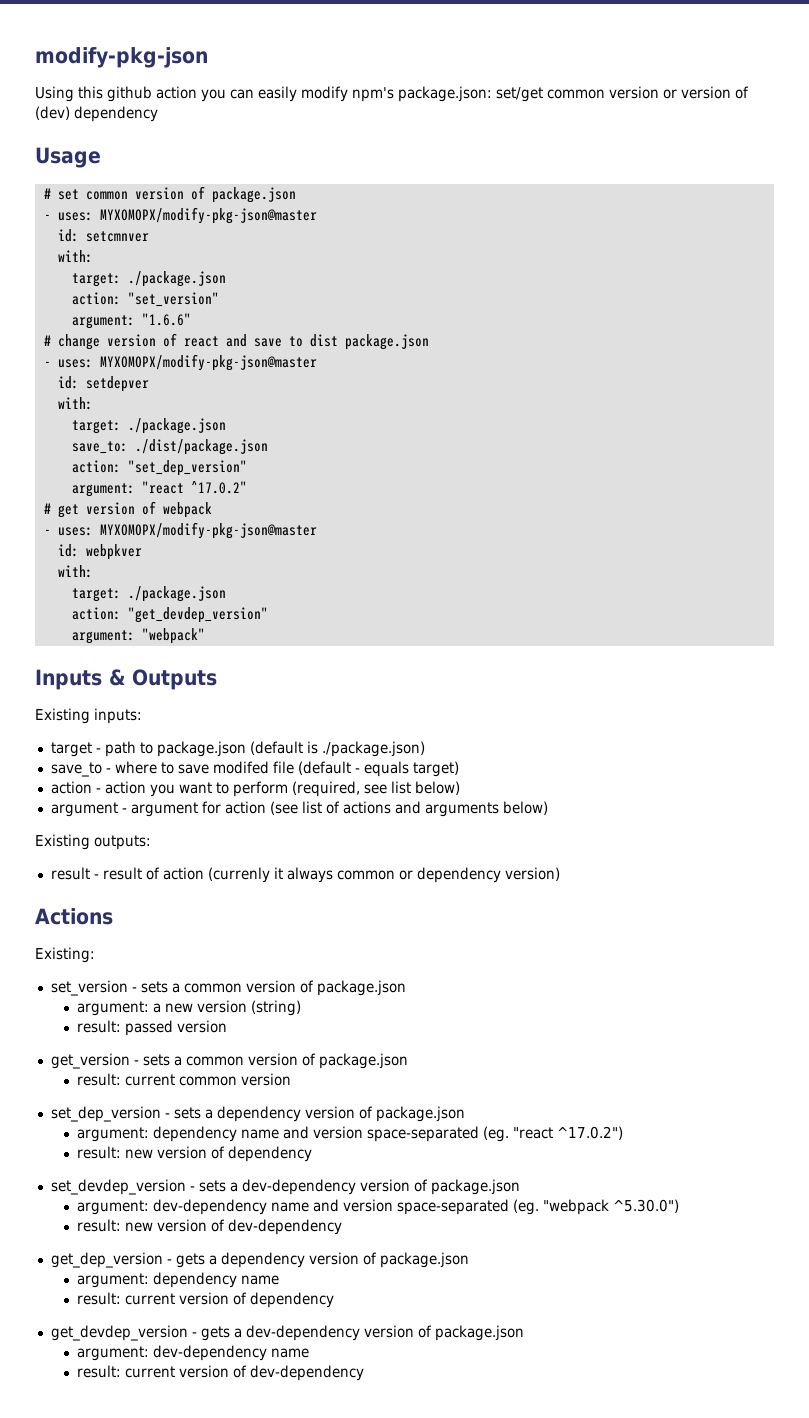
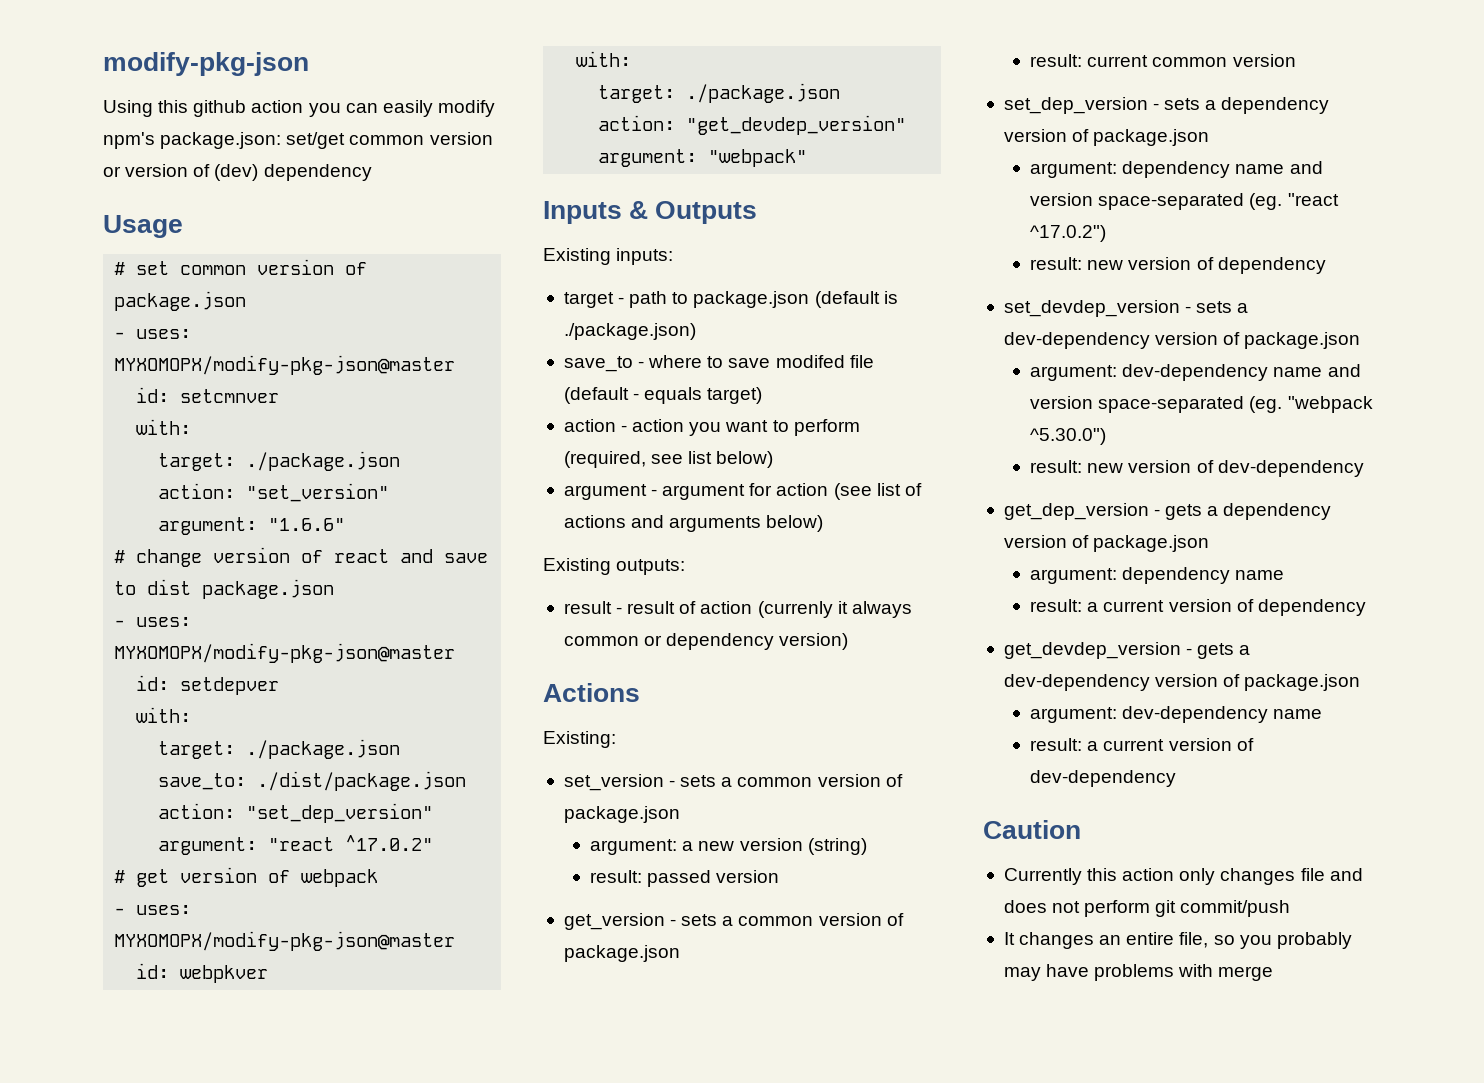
(122, 1298) none -> [1087,602,1099,612] a
(122, 1371) none -> [1087,741,1099,751] a
(365, 1373) none -> [983,820,1081,839] [1003,868,1363,885] [1003,900,1291,917] [1003,932,1352,949] [1003,964,1274,981] // Caution // Currently this action only changes file and does not perform git commit/push // It changes an entire file, so you probably may have problems with merge

